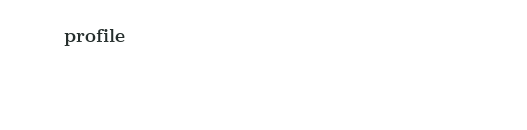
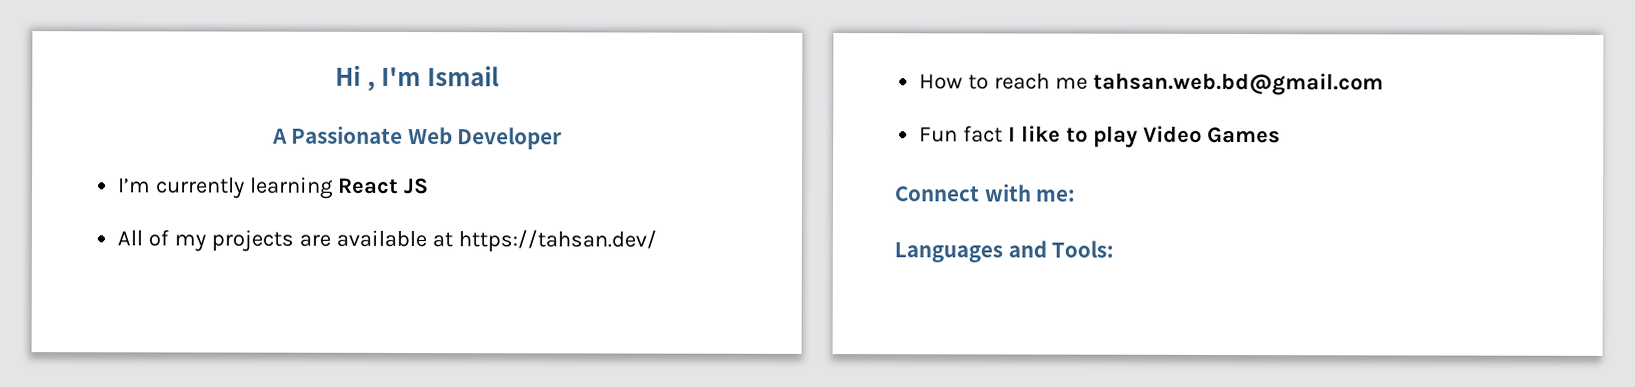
[64,29,125,46] profile -> [335,65,500,91] [271,125,563,150] [118,176,429,199] [117,229,657,253] [919,72,1384,96] [919,125,1281,148] [894,183,1077,202] [894,240,1115,263] Hi , I'm Ismail // A Passionate Web Developer // I’m currently learning React JS // All of my projects are available at https://tahsan.dev/ // How to reach me tahsan.web.bd@gmail.com // Fun fact I like to play Video Games // Connect with me: // Languages and Tools:

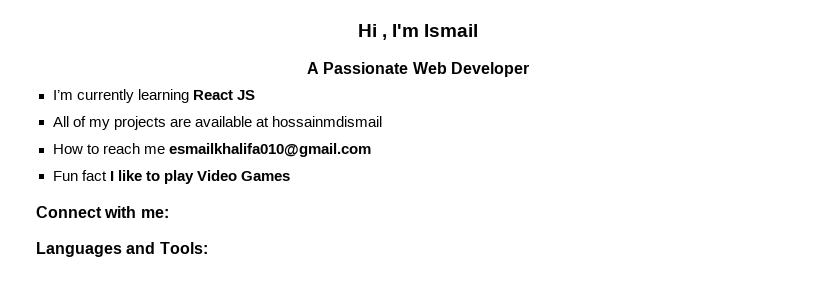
[457,229,657,253] https://tahsan.dev/ -> [271,116,382,127] hossainmdismail
[1092,72,1384,96] tahsan.web.bd@gmail.com -> [168,143,371,157] esmailkhalifa010@gmail.com

